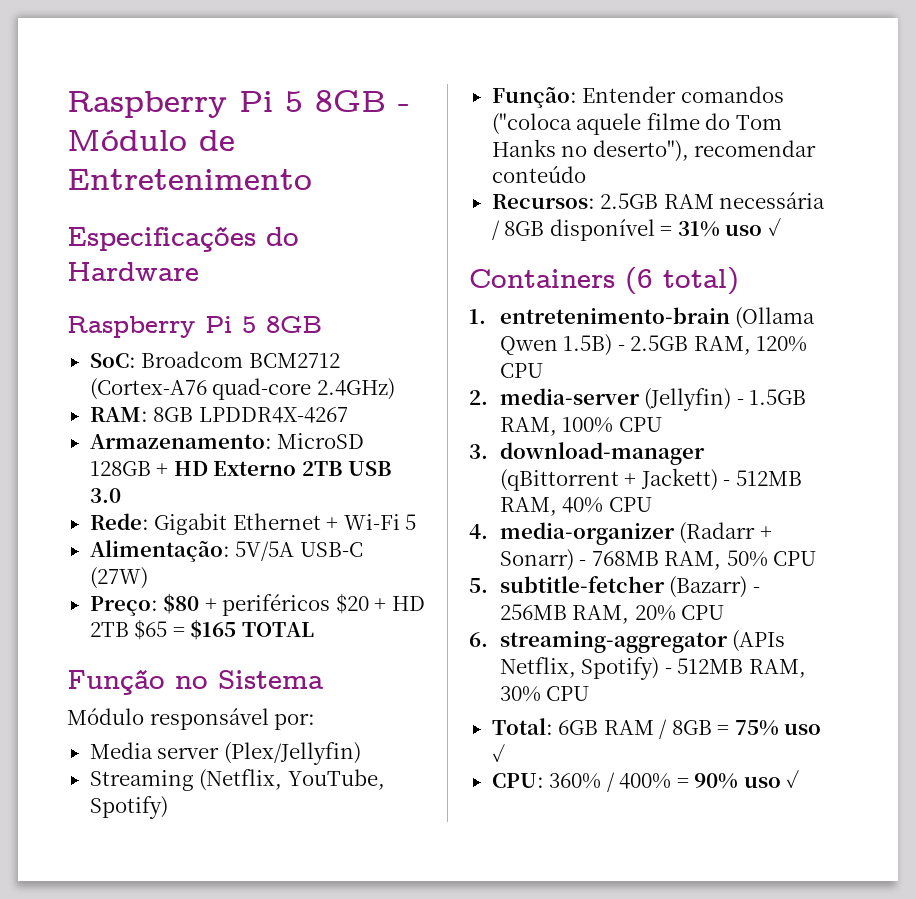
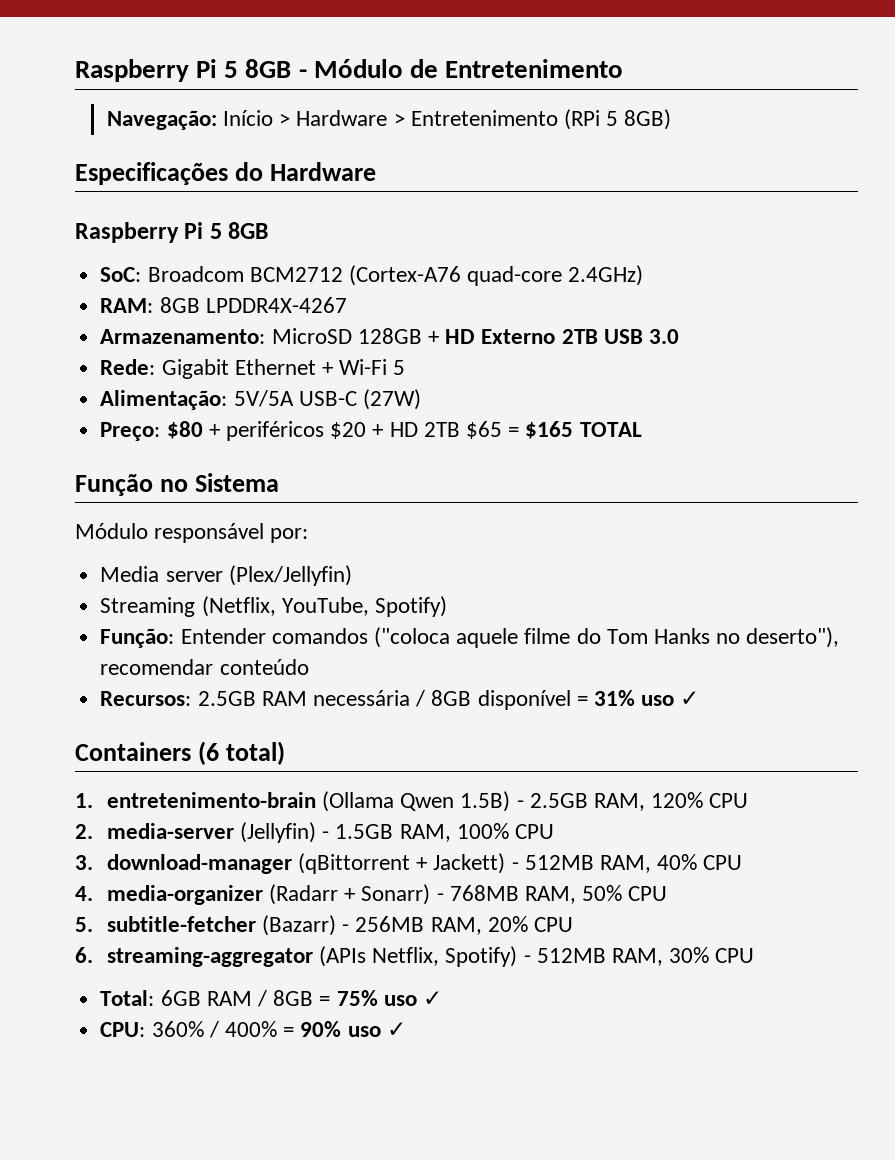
(312, 179) none -> [106,109,672,130] // Navegação: Início > Hardware > Entretenimento (RPi 5 8GB)

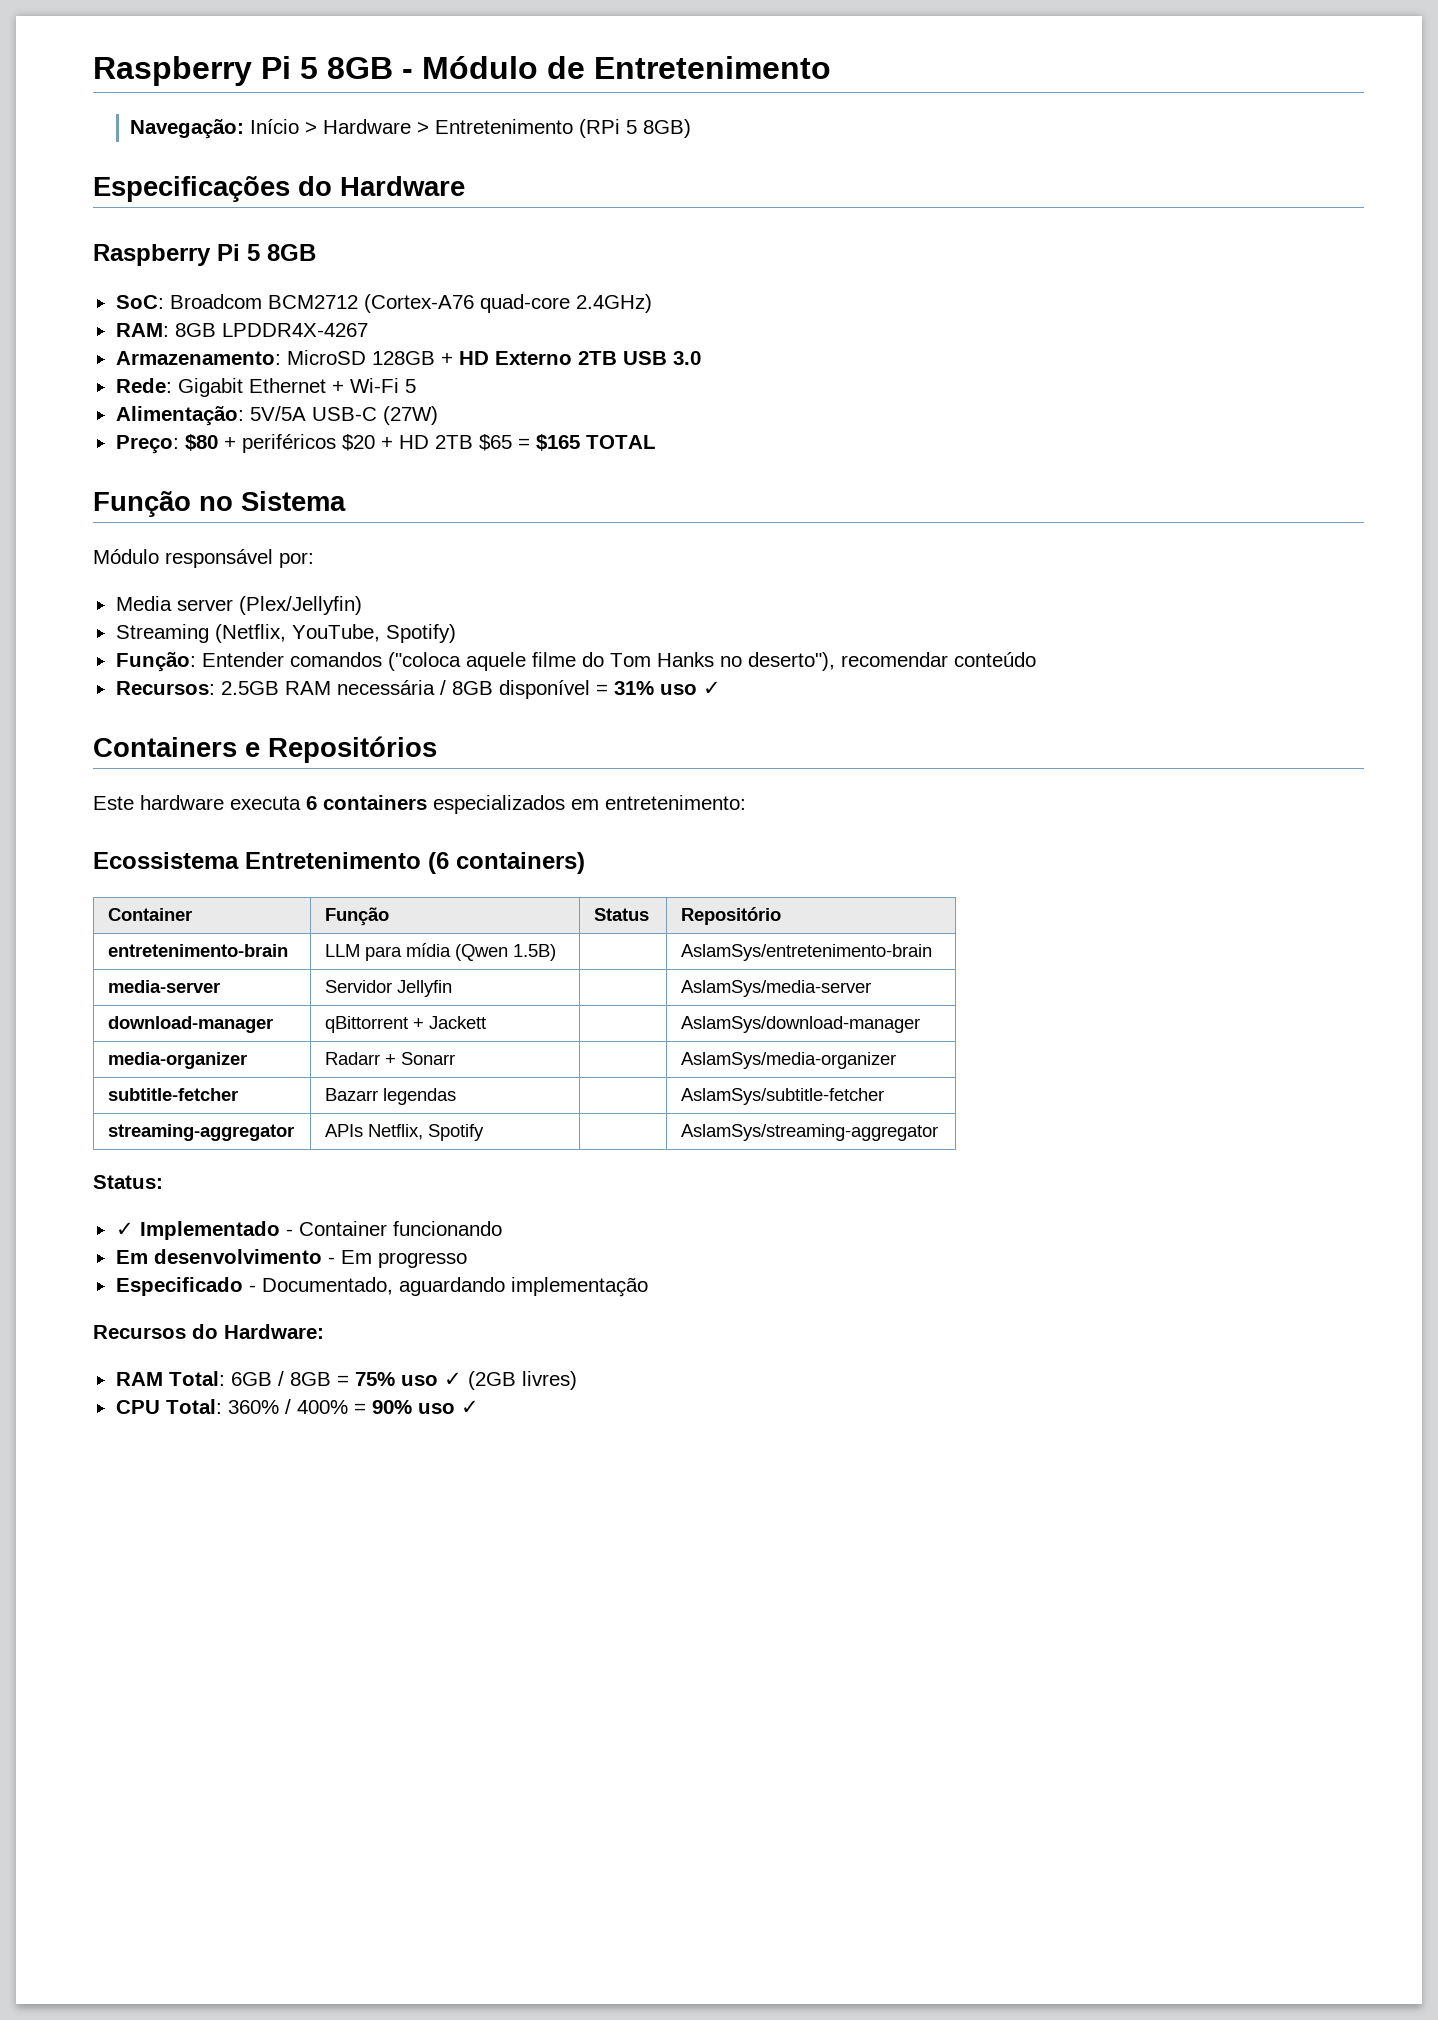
[197,741,285,765] [75,791,749,812] [75,822,555,843] [75,853,743,874] [75,884,668,905] [75,915,574,936] [75,946,755,967] (6 total) // 1. entretenimento-brain (Ollama Qwen 1.5B) - 2.5GB RAM, 120% CPU // 2. media-server (Jellyfin) - 1.5GB RAM, 100% CPU // 3. download-manager (qBittorrent + Jackett) - 512MB RAM, 40% CPU // 4. media-organizer (Radarr + Sonarr) - 768MB RAM, 50% CPU // 5. subtitle-fetcher (Bazarr) - 256MB RAM, 20% CPU // 6. streaming-aggregator (APIs Netflix, Spotify) - 512MB RAM, 30% CPU // -> [245,736,437,763] [93,795,746,814] [93,852,585,874] [108,908,193,921] [325,907,390,926] [594,908,650,921] [681,907,782,925] [108,944,289,957] [325,943,557,961] [681,944,933,961] [108,980,221,993] [325,980,453,997] [681,980,872,997] [108,1016,274,1033] [325,1016,487,1033] [681,1016,921,1033] [108,1052,248,1069] [325,1052,456,1065] [681,1052,897,1069] [108,1088,239,1101] [325,1088,457,1105] [681,1088,885,1105] [108,1124,295,1141] [325,1124,485,1141] [681,1124,939,1141] [93,1175,163,1189] [115,1221,502,1240] [115,1249,467,1268] [115,1277,648,1297] [93,1324,324,1339] [115,1372,163,1386] e Repositórios // Este hardware executa 6 containers especializados em entretenimento: // Ecossistema Entretenimento (6 containers) // Container | Função | Status | Repositório // entretenimento-brain | LLM para mídia (Qwen 1.5B) | | AslamSys/entretenimento-brain // media-server | Servidor Jellyfin | | AslamSys/media-server // download-manager | qBittorrent + Jackett | | AslamSys/download-manager // media-organizer | Radarr + Sonarr | | AslamSys/media-organizer // subtitle-fetcher | Bazarr legendas | | AslamSys/subtitle-fetcher // streaming-aggregator | APIs Netflix, Spotify | | AslamSys/streaming-aggregator // Status: // ✓ Implementado - Container funcionando // Em desenvolvimento - Em progresso // Especificado - Documentado, aguardando implementação // Recursos do Hardware: // RAM
[206,991,252,1006] RAM -> (272, 1379) none
[100,1022,146,1037] // CPU: -> [467,1371,577,1390] [115,1399,222,1414] (2GB livres) // CPU Total:

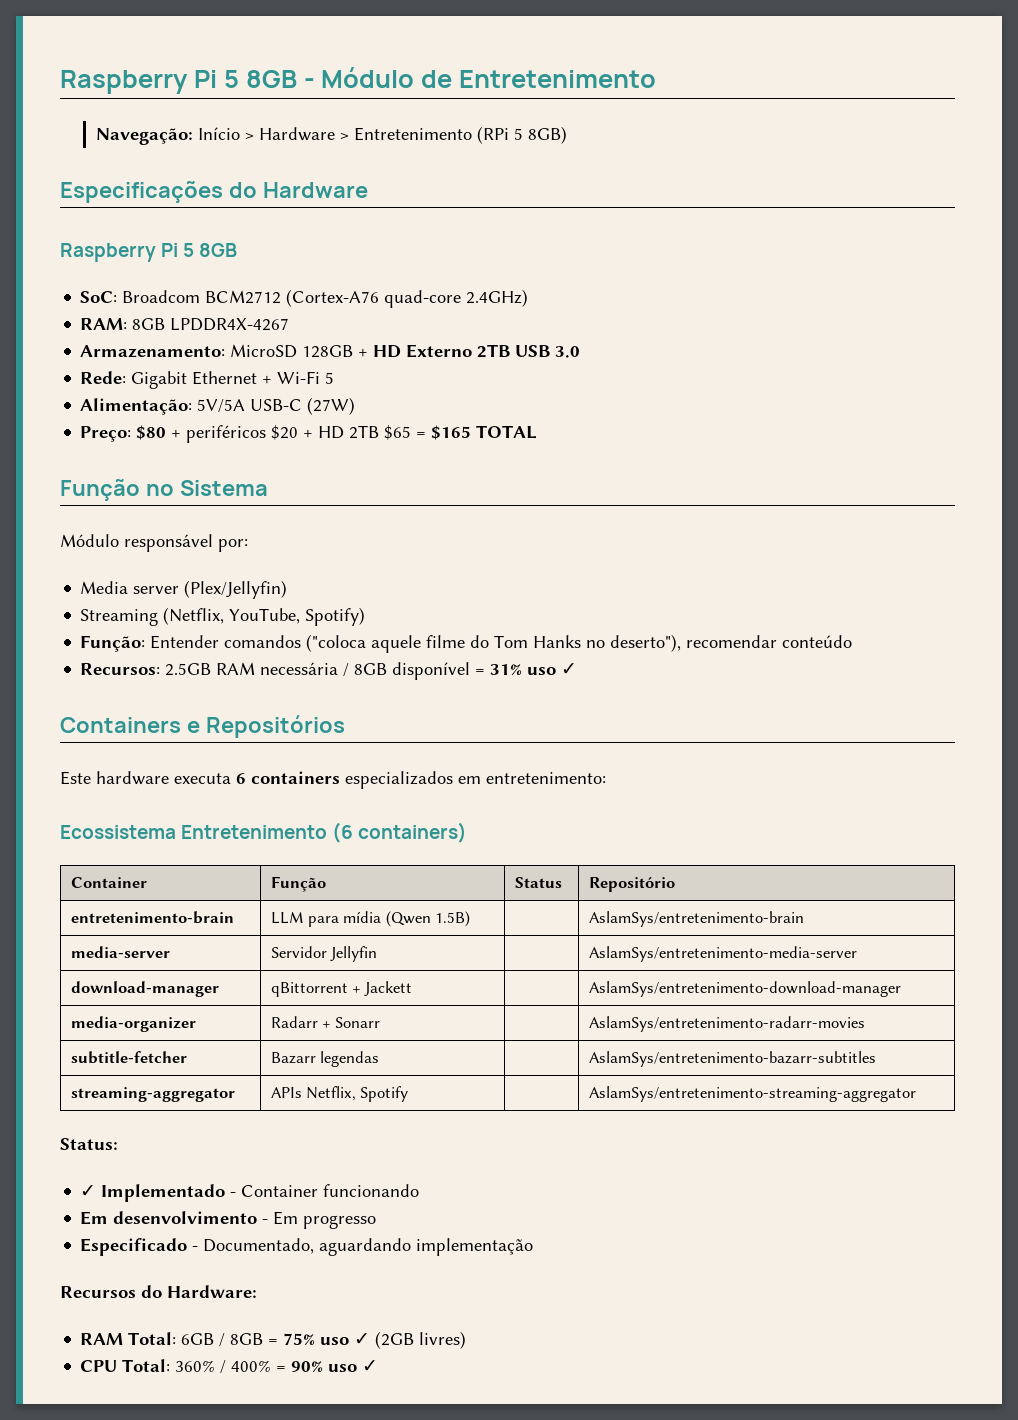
[681,980,872,997] AslamSys/media-server -> [588,946,857,962] AslamSys/entretenimento-media-server
[681,1016,921,1033] AslamSys/download-manager -> [588,981,901,997] AslamSys/entretenimento-download-manager
[681,1052,897,1069] AslamSys/media-organizer -> [588,1016,865,1032] AslamSys/entretenimento-radarr-movies
[681,1088,885,1105] AslamSys/subtitle-fetcher -> [588,1051,876,1067] AslamSys/entretenimento-bazarr-subtitles
[681,1124,939,1141] AslamSys/streaming-aggregator -> [588,1086,916,1102] AslamSys/entretenimento-streaming-aggregator

